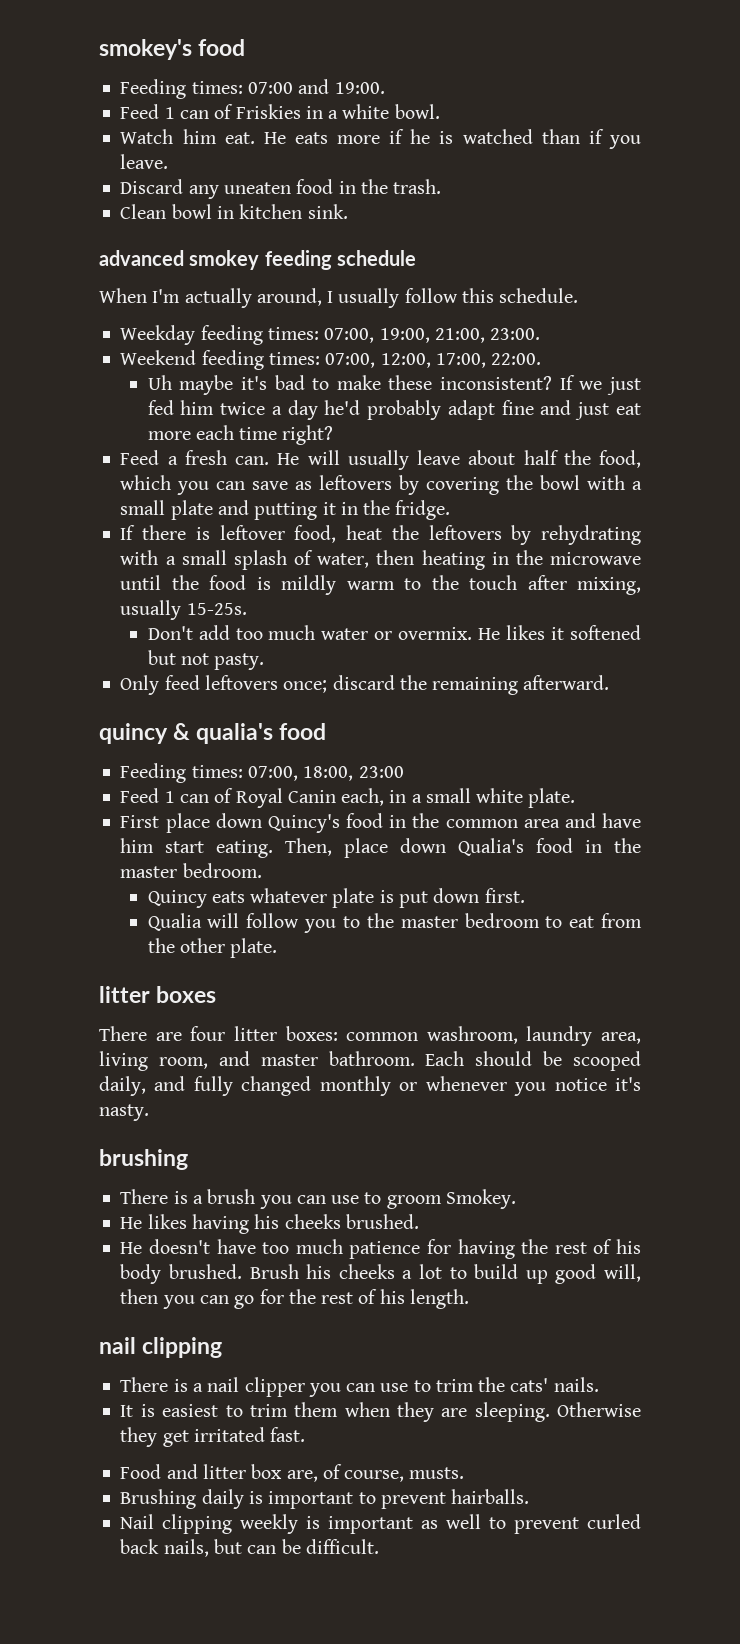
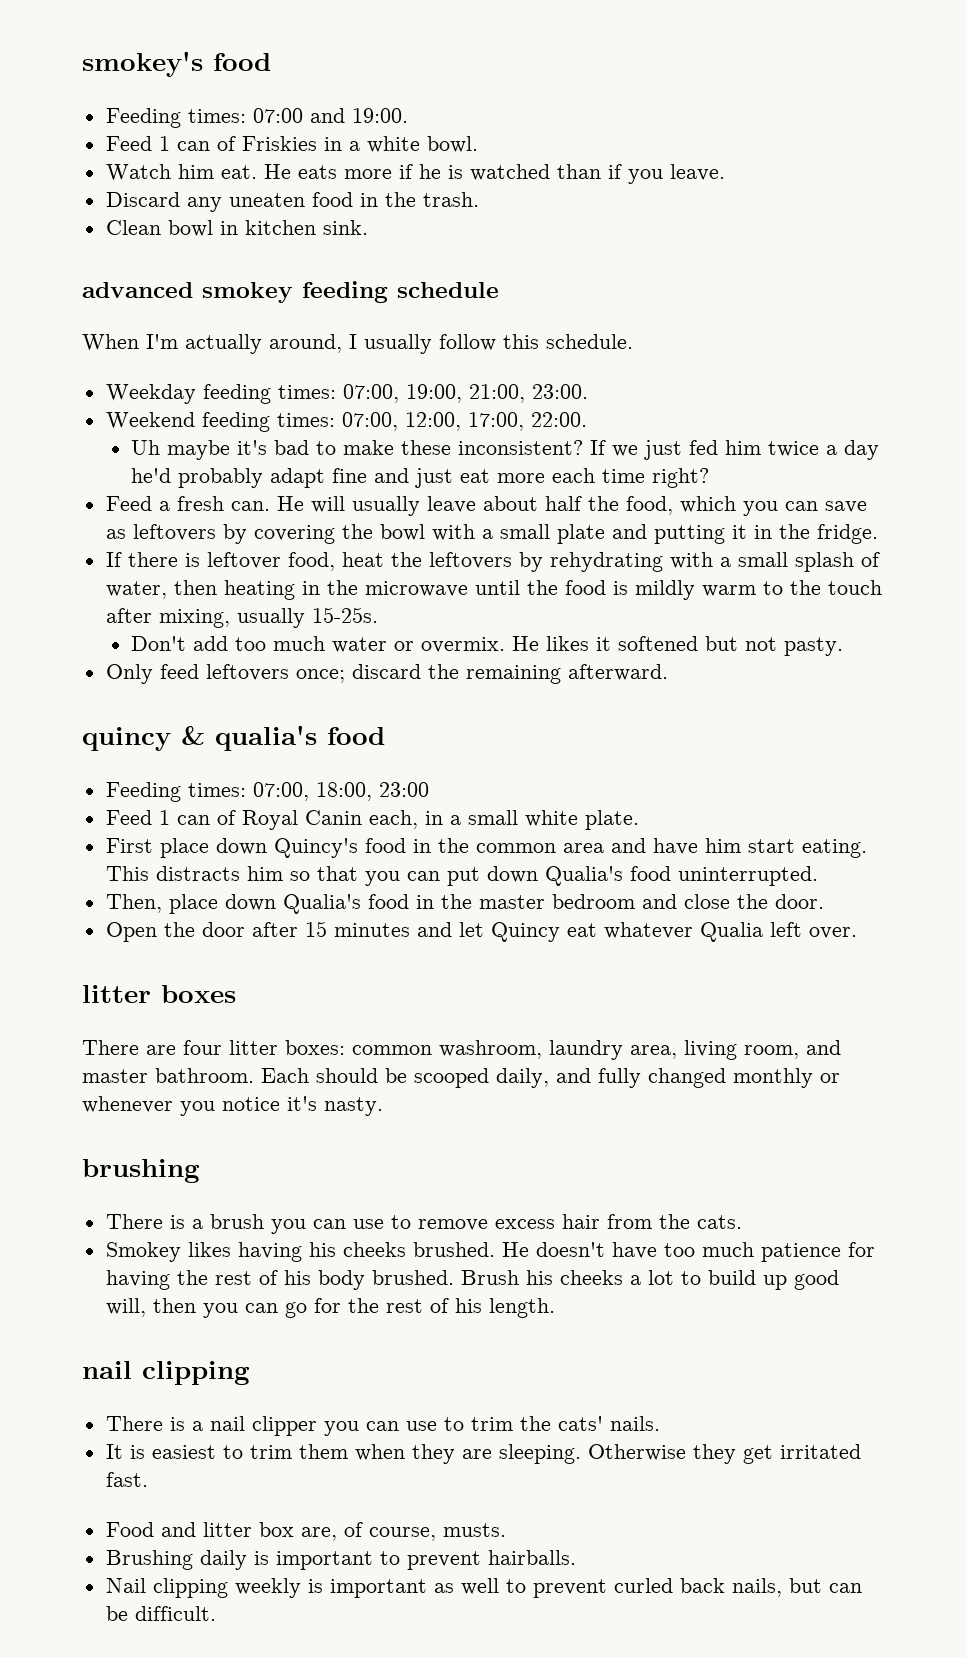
(274, 849) none -> [105,866,818,886] This distracts him so that you can put down Qualia's food uninterrupted. //
[182,863,262,878] [147,888,525,908] [147,913,642,933] [147,938,278,958] bedroom. // Quincy eats whatever plate is put down first. // Qualia will follow you to the master bedroom to eat from the other plate. -> [551,894,824,909] [105,921,857,942] bedroom and close the door. // Open the door after 15 minutes and let Quincy eat whatever Qualia left over.
[386,1189,516,1209] [120,1217,143,1229] groom Smokey. // He -> [417,1214,742,1231] [105,1242,181,1262] remove excess hair from the cats. // Smokey
(419, 1221) // -> (495, 1249) none

